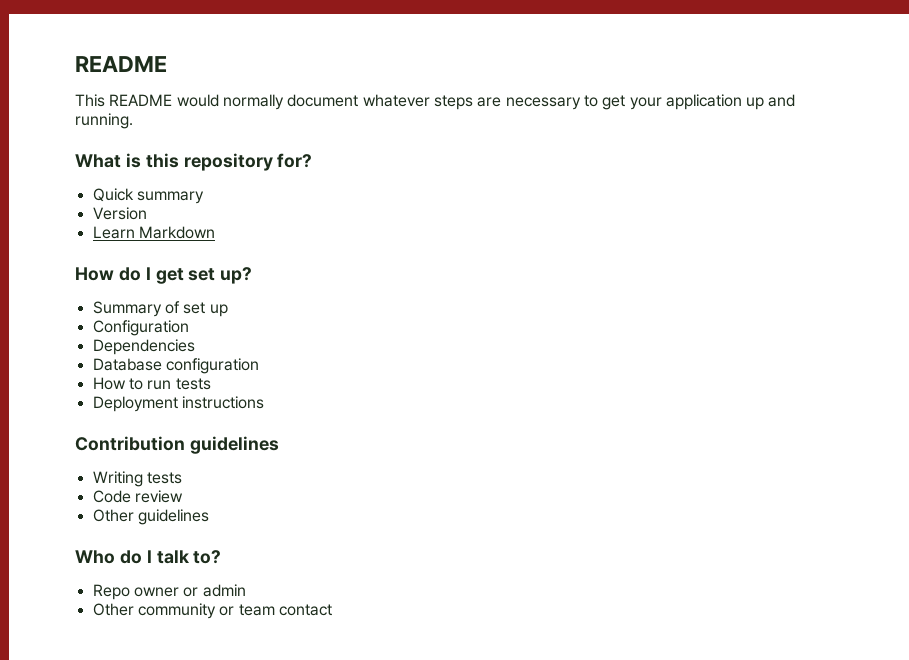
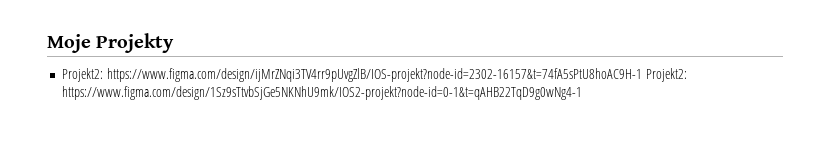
[75,56,167,72] [75,94,796,110] [75,113,133,129] [75,153,313,171] [92,188,204,204] [92,207,147,220] [92,226,215,239] [75,267,253,284] [92,301,228,317] [92,320,189,336] [92,339,195,355] [92,358,259,374] [92,377,211,390] [92,396,264,412] [75,436,279,454] [92,471,182,487] [92,490,183,503] [92,509,209,525] [75,550,222,564] [92,584,246,600] [92,603,332,619] README // This README would normally document whatever steps are necessary to get your application up and running. // What is this repository for? // Quick summary // Version // Learn Markdown // How do I get set up? // Summary of set up // Configuration // Dependencies // Database configuration // How to run tests // Deployment instructions // Contribution guidelines // Writing tests // Code review // Other guidelines // Who do I talk to? // Repo owner or admin // Other community or team contact -> [47,33,175,53] [62,68,687,82] [62,86,583,100] Moje Projekty // Projekt2: https://www.figma.com/design/ijMrZNqi3TV4rr9pUvgZlB/IOS-projekt?node-id=2302-16157&t=74fA5sPtU8hoAC9H-1 Projekt2: https://www.figma.com/design/1Sz9sTtvbSjGe5NKNhU9mk/IOS2-projekt?node-id=0-1&t=qAHB22TqD9g0wNg4-1

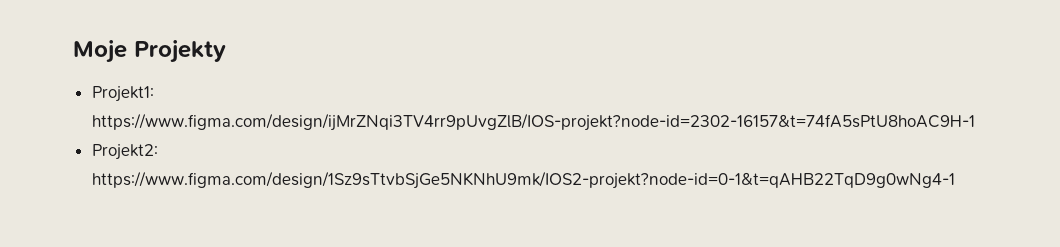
[62,68,104,82] Projekt2: -> [91,86,154,102] Projekt1:
(643, 75) none -> (975, 122) //

